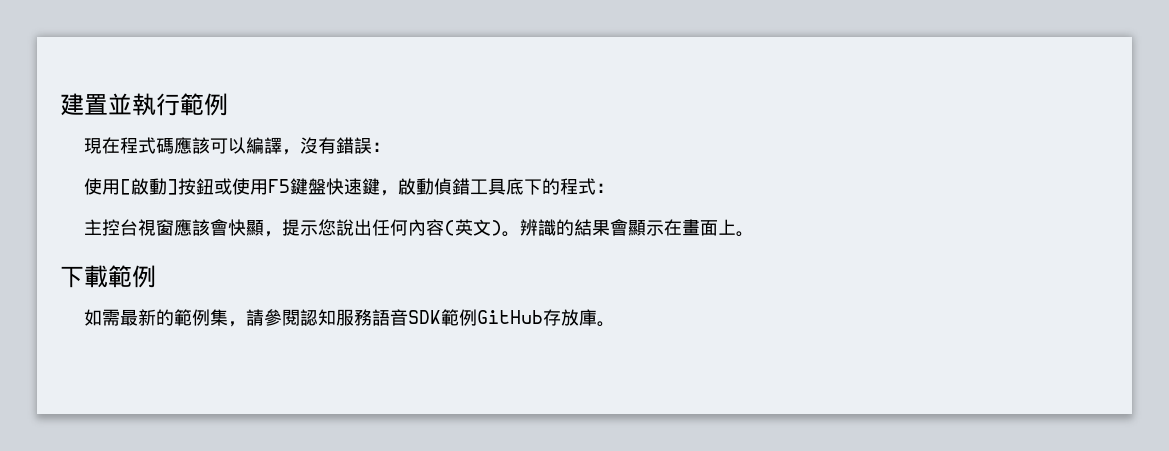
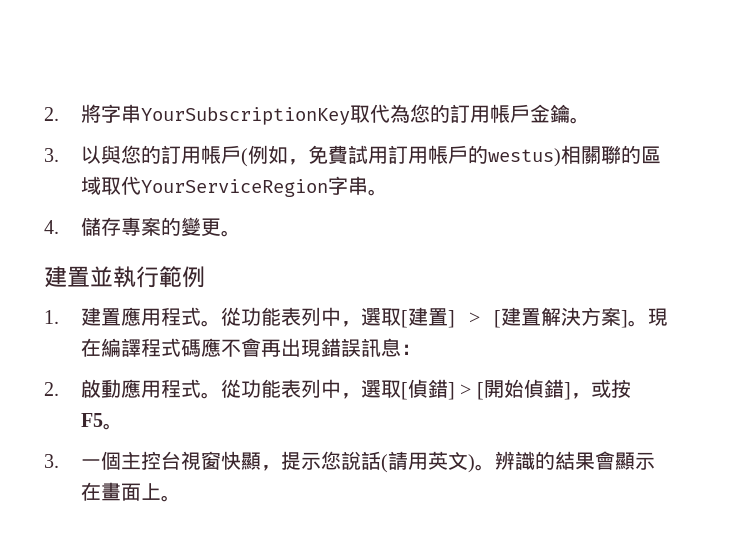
[60,93,228,116] [83,137,390,155] [83,178,614,196] 建置並執行範例 // 現在程式碼應該可以編譯，沒有錯誤： // 使用[啟動]按鈕或使用F5鍵盤快速鍵，啟動偵錯工具底下的程式： // -> [44,104,591,125] [44,145,662,167] [81,176,389,197] [44,217,242,237] [44,266,205,288] [44,307,668,328] [81,338,422,357] [44,379,631,400] [81,413,124,430] [44,451,122,470] 2.將字串YourSubscriptionKey取代為您的訂用帳戶金鑰。 // 3.以與您的訂用帳戶(例如，免費試用訂用帳戶的westus)相關聯的區域取代YourServiceRegion字串。 // 4.儲存專案的變更。 // 建置並執行範例 // 1.建置應用程式。從功能表列中，選取[建置] > [建置解決方案]。現在編譯程式碼應不會再出現錯誤訊息： // 2.啟動應用程式。從功能表列中，選取[偵錯] > [開始偵錯]，或按F5。 // 3.一個
[173,219,228,236] 應該會 -> (222, 460) none
[353,219,455,236] 出任何內容( -> [361,451,429,473] 話(請用
[60,265,156,288] [83,309,615,327] // 下載範例 // 如需最新的範例集，請參閱認知服務語音SDK範例GitHub存放庫。 -> (182, 498) none

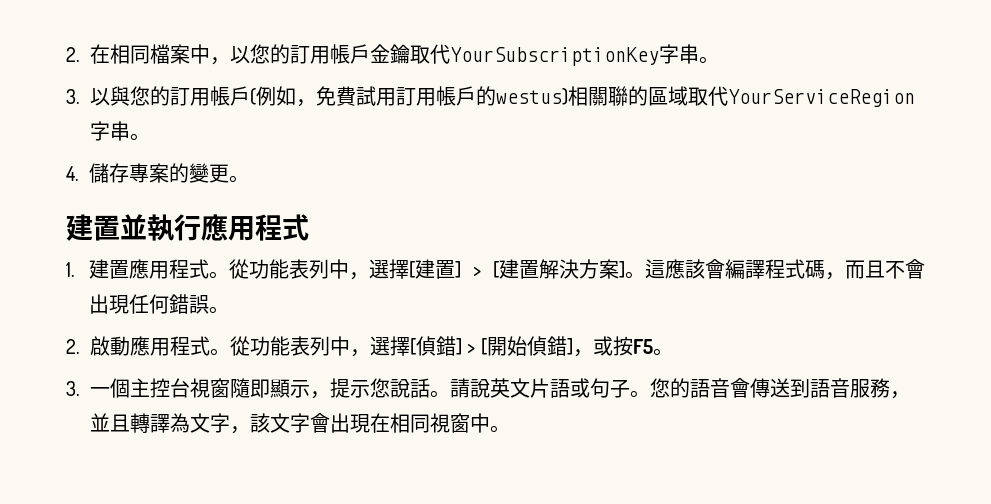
[44,104,411,125] 2.將字串YourSubscriptionKey取代為 -> [66,44,250,65] 2.在相同檔案中，以
(571, 113) none -> [410,44,699,66] 取代YourSubscriptionKey字串
[159,266,205,288] 範例 -> [201,214,309,241] 應用程式
[381,308,402,326] 取 -> [389,259,410,279] 擇
[648,308,668,326] [81,338,102,357] 現在 -> [645,259,725,279] 這應該會
[201,338,422,357] 應不會再出現錯誤訊息： -> [825,259,925,280] [89,294,230,314] ，而且不會出現任何錯誤。
[381,380,402,398] 取 -> [390,336,410,356] 擇
[221,451,262,470] 快顯 -> [230,378,310,398] 隨即顯示
[381,451,656,473] [81,482,162,501] (請用英文)。辨識的結果會顯示在畫面上 -> [430,378,910,399] [90,413,490,434] 。請說英文片語或句子。您的語音會傳送到語音服務，並且轉譯為文字，該文字會出現在相同視窗中

